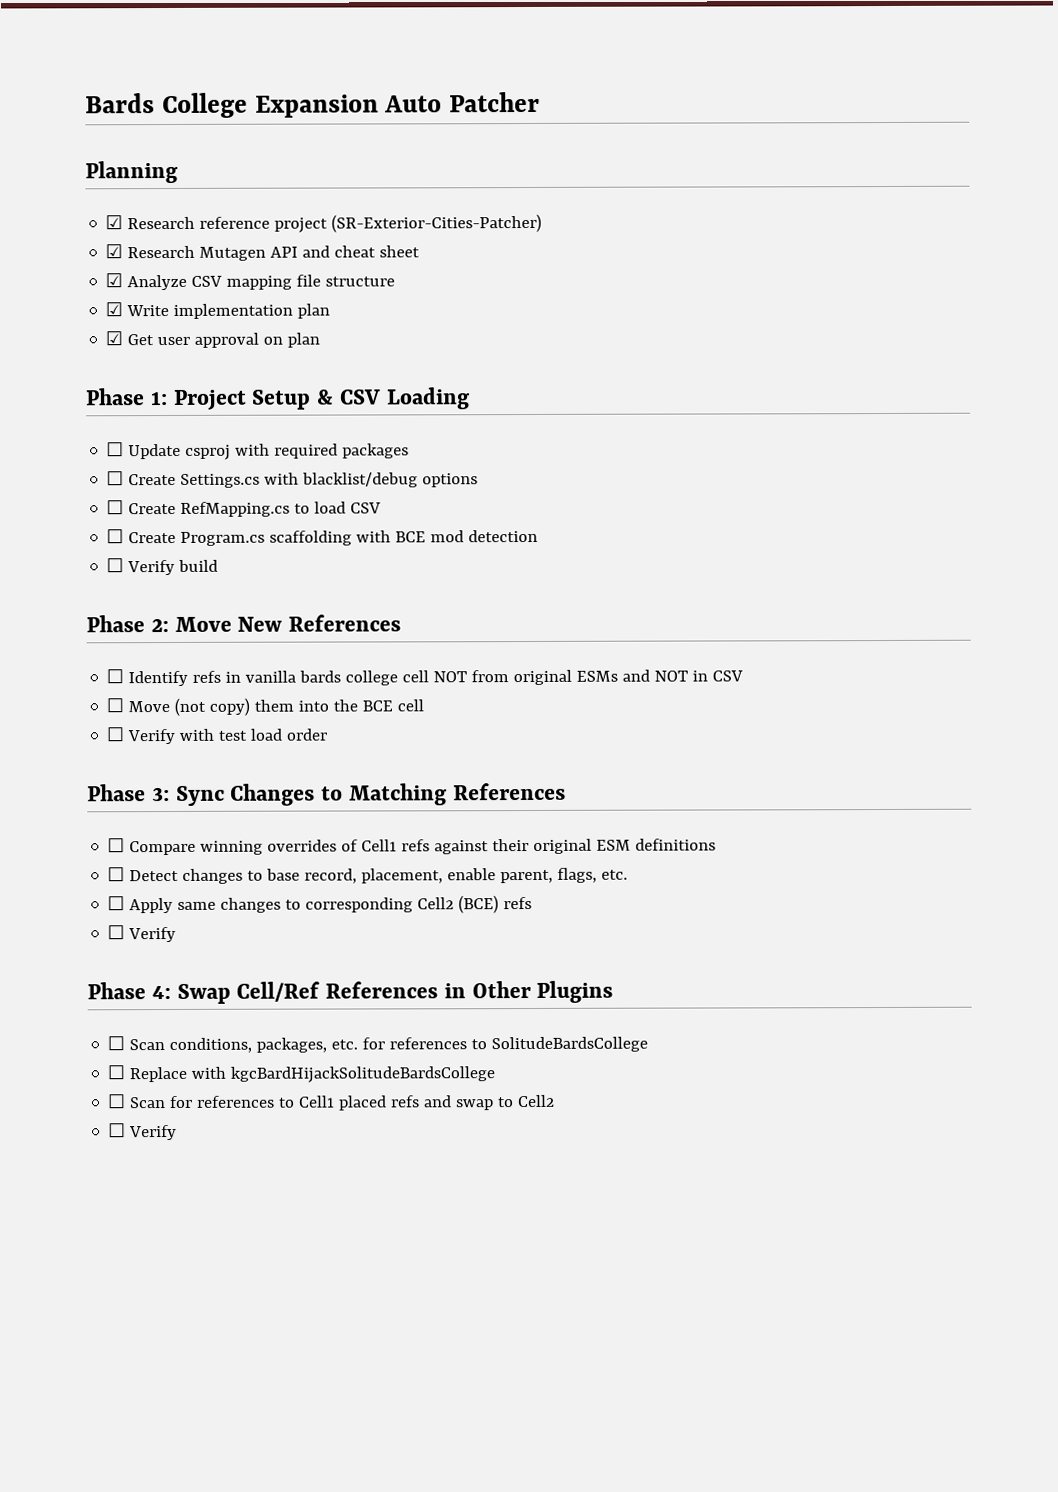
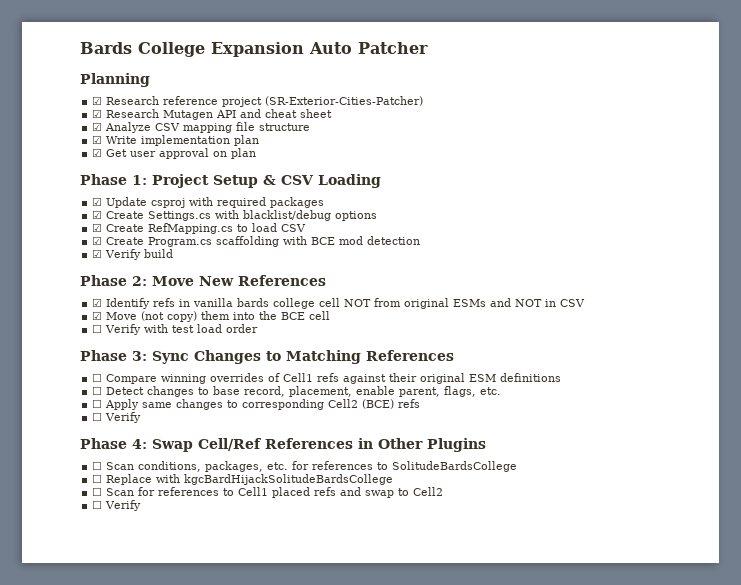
[106,442,125,457] ☐ -> [92,197,103,206] ☑
[106,471,125,486] ☐ -> [92,210,103,219] ☑
[106,500,125,515] ☐ -> [92,223,103,232] ☑
[106,529,125,544] ☐ -> [92,236,103,245] ☑
[106,558,125,573] ☐ -> [92,249,103,258] ☑
[106,669,125,684] ☐ -> [92,298,103,307] ☑
[106,698,125,713] ☐ -> [92,311,103,320] ☑

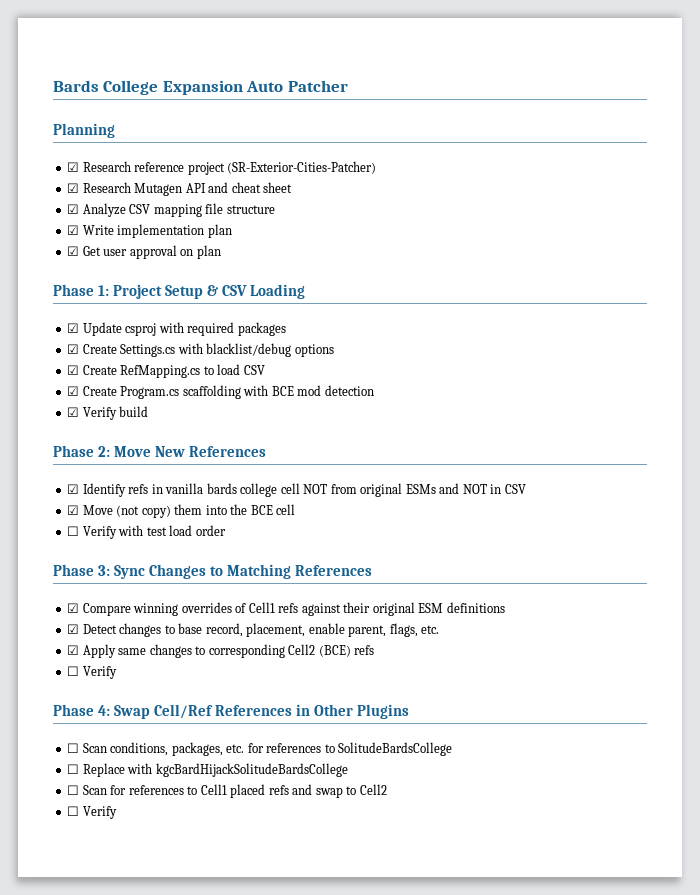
[92,373,103,382] ☐ -> [67,603,80,613] ☑
[92,386,103,395] ☐ -> [67,624,80,634] ☑
[92,399,103,408] ☐ -> [67,645,80,655] ☑

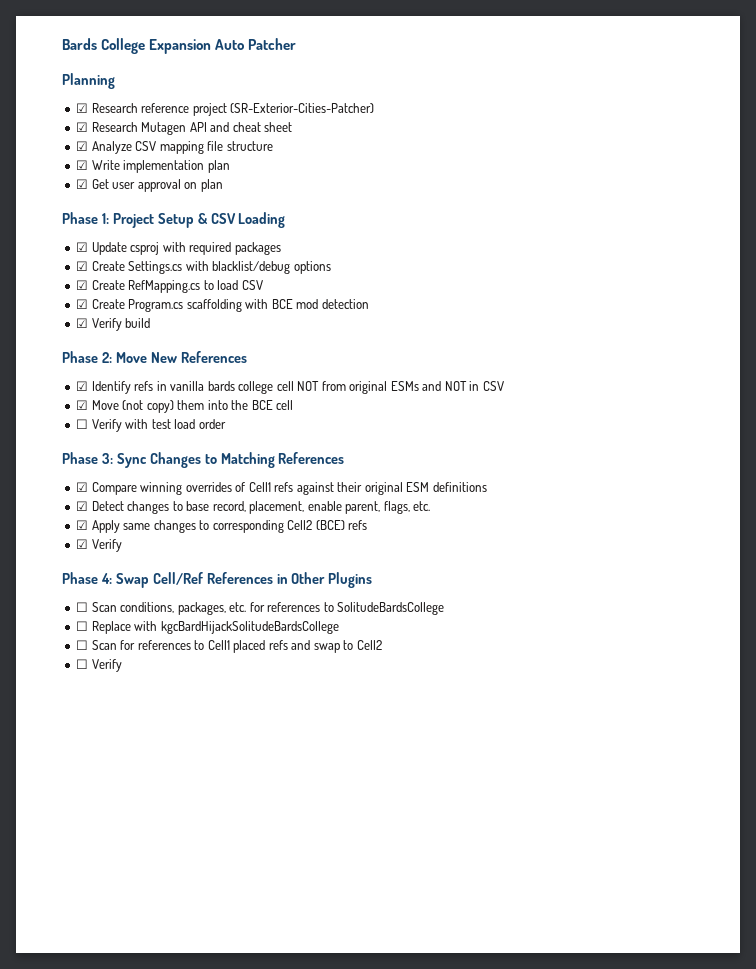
[67,666,80,676] ☐ -> [76,539,89,549] ☑

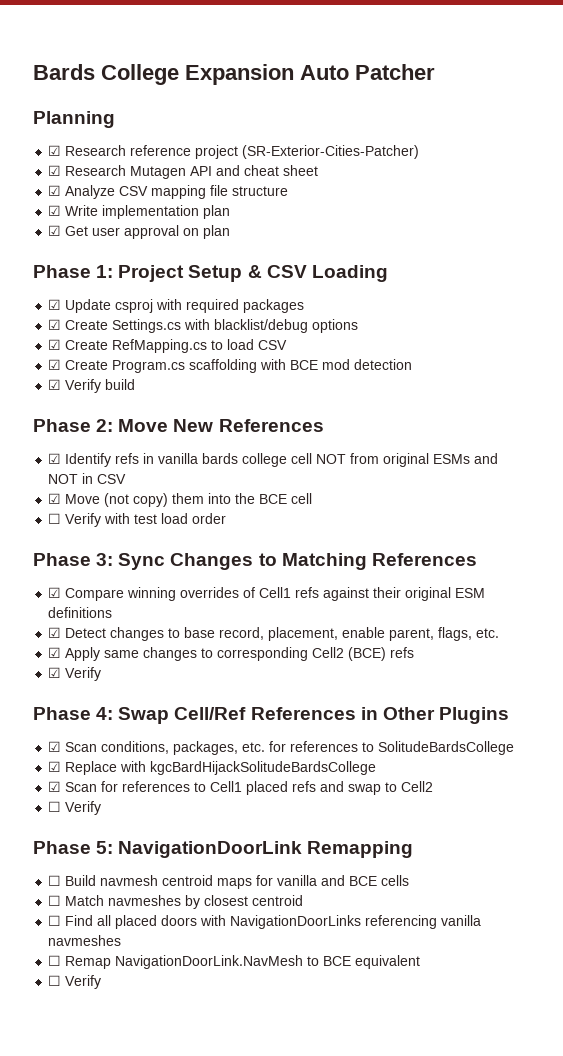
[76,602,89,612] ☐ -> [48,741,62,752] ☑
[76,621,89,631] ☐ -> [48,761,62,772] ☑
[76,640,89,650] ☐ -> [48,781,62,792] ☑
(122, 665) none -> [33,841,414,858] [48,875,410,889] [48,895,304,909] [48,915,482,929] [48,935,122,946] [48,955,421,969] [48,975,102,989] // Phase 5: NavigationDoorLink Remapping // ☐ Build navmesh centroid maps for vanilla and BCE cells // ☐ Match navmeshes by closest centroid // ☐ Find all placed doors with NavigationDoorLinks referencing vanilla navmeshes // ☐ Remap NavigationDoorLink.NavMesh to BCE equivalent // ☐ Verify

